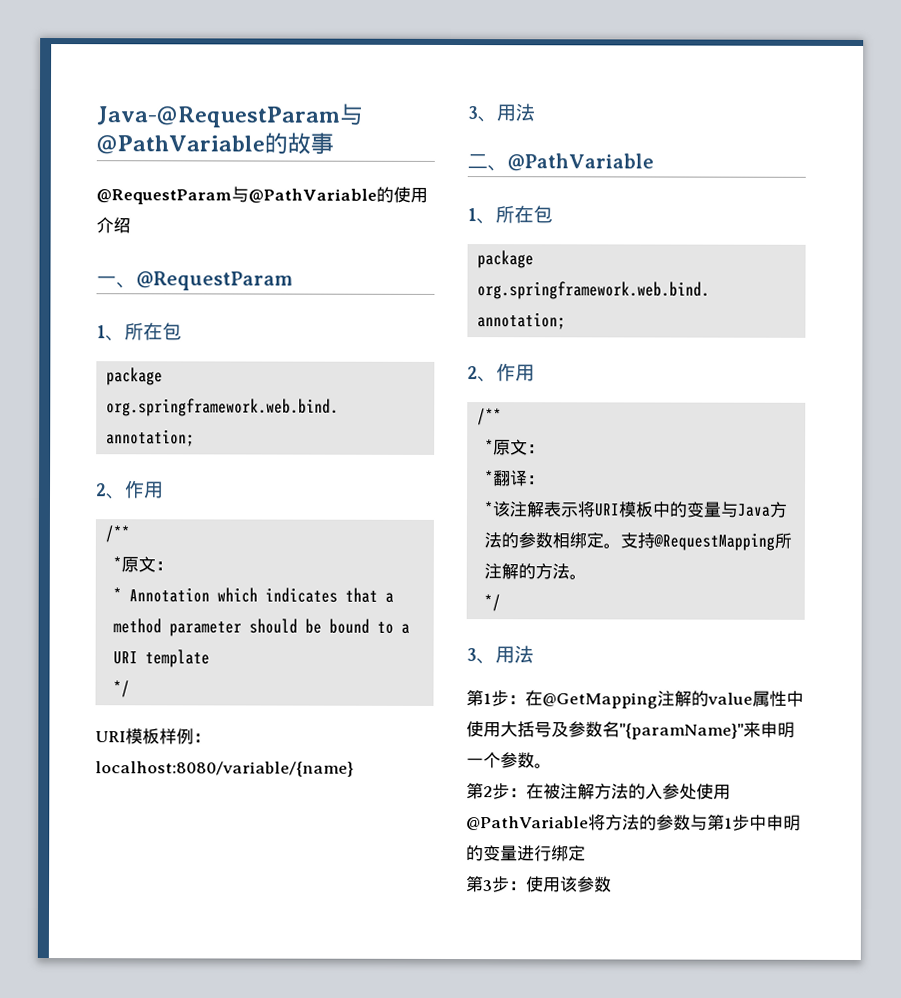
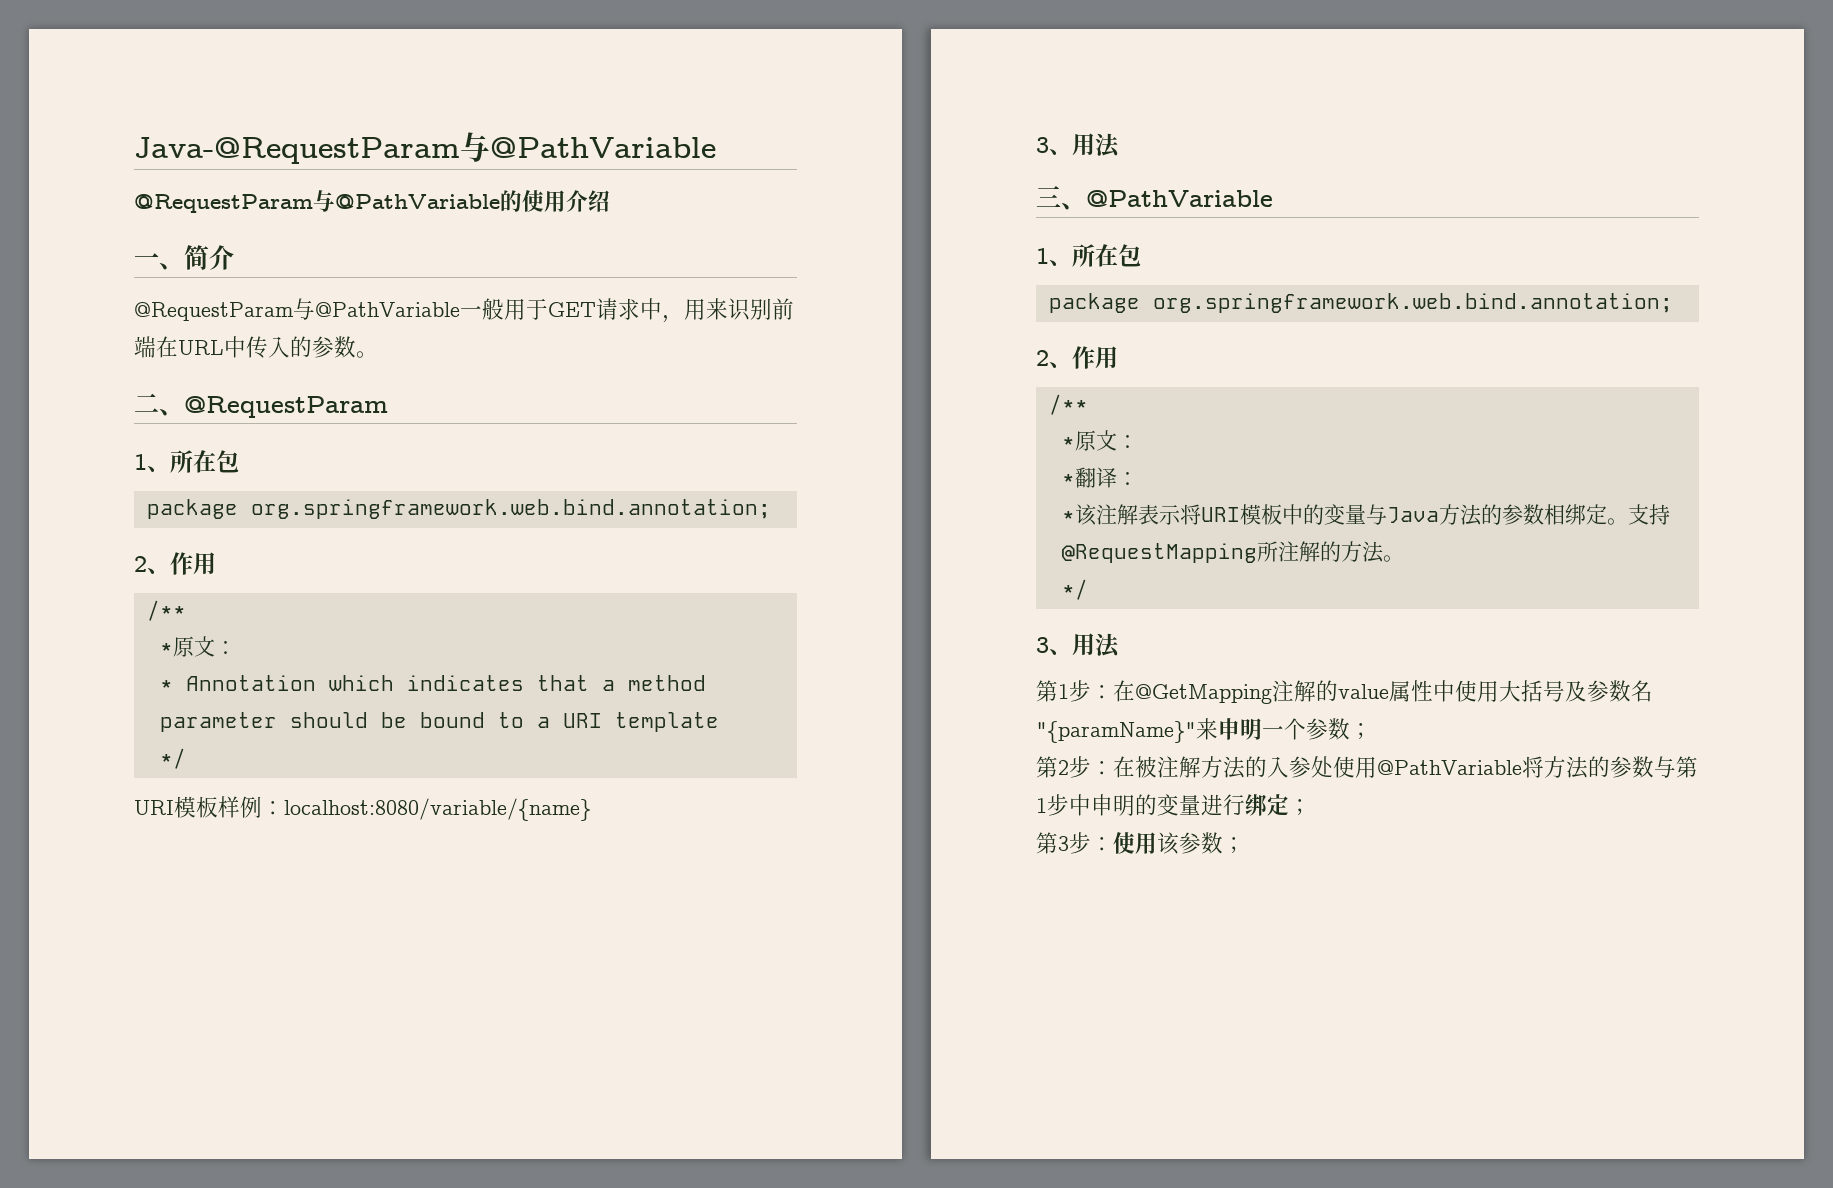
[263,132,334,155] 的故事 -> (716, 147) none
(137, 285) none -> [184,245,234,270] [134,298,794,323] [134,336,378,358] [134,393,184,416] 简介 // @RequestParam与@PathVariable一般用于GET请求中，用来识别前端在URL中传入的参数。 // 二、
[467,154,488,169] 二 -> [1036,186,1061,207] 三
[534,763,552,769] 。 -> [1350,723,1372,739] ；
(586, 853) none -> [1289,799,1311,815] ；
(612, 884) none -> [1223,837,1245,853] ；

